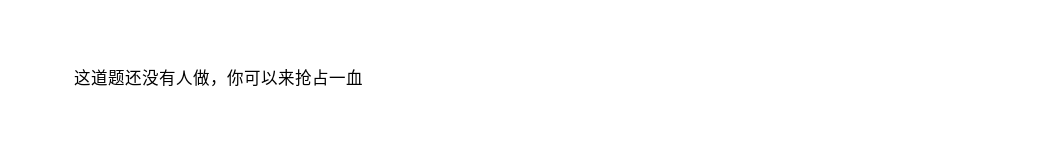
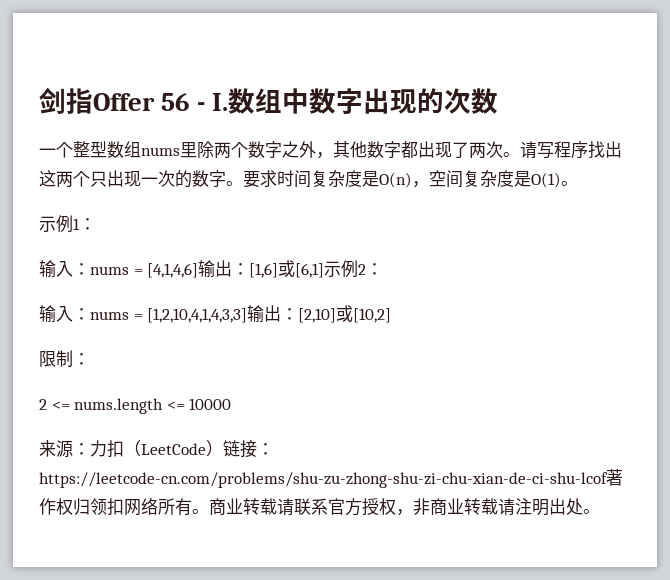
[74,69,363,87] 这道题还没有人做，你可以来抢占一血 -> [39,88,499,114] [39,141,622,159] [39,170,578,188] [39,215,96,233] [39,260,384,278] [39,305,392,323] [39,350,90,367] [39,398,232,414] [39,440,274,458] [39,469,623,488] [39,498,600,516] 剑指Offer 56 - I.数组中数字出现的次数 // 一个整型数组nums里除两个数字之外，其他数字都出现了两次。请写程序找出这两个只出现一次的数字。要求时间复杂度是O(n)，空间复杂度是O(1)。 // 示例1： // 输入：nums = [4,1,4,6]输出：[1,6]或[6,1]示例2： // 输入：nums = [1,2,10,4,1,4,3,3]输出：[2,10]或[10,2] // 限制： // 2 <= nums.length <= 10000 // 来源：力扣（LeetCode）链接：https://leetcode-cn.com/problems/shu-zu-zhong-shu-zi-chu-xian-de-ci-shu-lcof著作权归领扣网络所有。商业转载请联系官方授权，非商业转载请注明出处。

